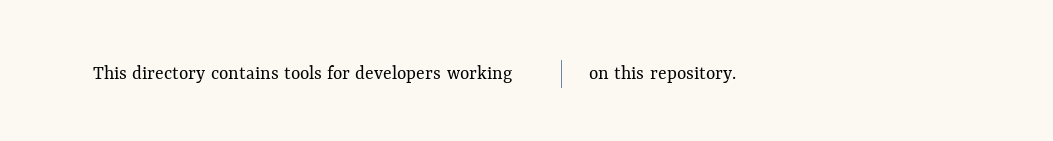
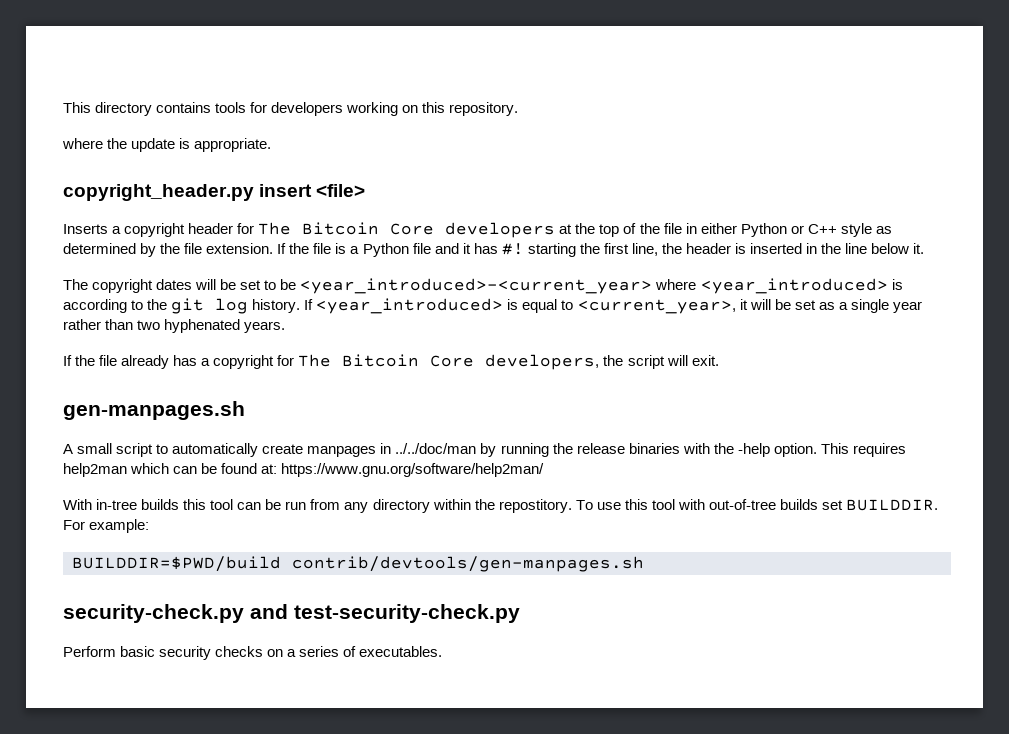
(736, 75) none -> [62,138,272,152] [63,184,366,201] [63,222,892,238] [63,243,925,257] [63,278,903,294] [63,298,922,314] [63,319,286,333] [63,354,719,370] [63,401,245,420] [63,443,906,457] [63,463,545,477] [63,499,939,513] [63,519,150,533] [72,556,644,572] [63,604,520,623] [63,646,443,660] // where the update is appropriate. // copyright_header.py insert <file> // Inserts a copyright header for The Bitcoin Core developers at the top of the file in either Python or C++ style as determined by the file extension. If the file is a Python file and it has #! starting the first line, the header is inserted in the line below it. // The copyright dates will be set to be <year_introduced>-<current_year> where <year_introduced> is according to the git log history. If <year_introduced> is equal to <current_year>, it will be set as a single year rather than two hyphenated years. // If the file already has a copyright for The Bitcoin Core developers, the script will exit. // gen-manpages.sh // A small script to automatically create manpages in ../../doc/man by running the release binaries with the -help option. This requires help2man which can be found at: https://www.gnu.org/software/help2man/ // With in-tree builds this tool can be run from any directory within the repostitory. To use this tool with out-of-tree builds set BUILDDIR. For example: // BUILDDIR=$PWD/build contrib/devtools/gen-manpages.sh // security-check.py and test-security-check.py // Perform basic security checks on a series of executables.

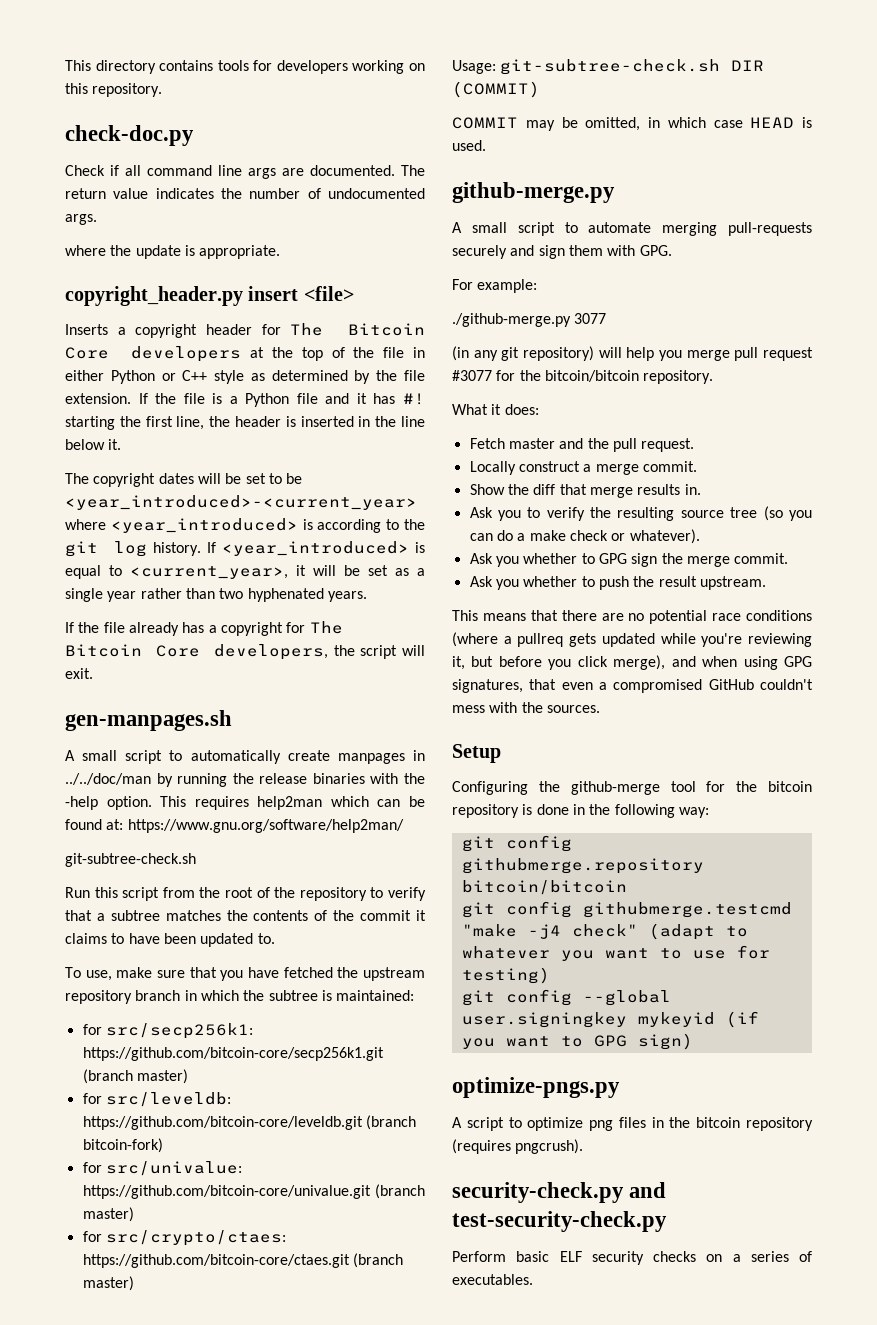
(519, 109) none -> [65,125,194,146] [65,165,425,179] [65,188,425,199] [65,214,97,225] // check-doc.py // Check if all command line args are documented. The return value indicates the number of undocumented args.
[63,499,939,513] [63,519,150,533] [72,556,644,572] With in-tree builds this tool can be run from any directory within the repostitory. To use this tool with out-of-tree builds set BUILDDIR. For example: // BUILDDIR=$PWD/build contrib/devtools/gen-manpages.sh -> [65,853,196,867] [65,887,426,901] [65,910,427,921] [65,933,275,947] [65,967,425,981] [65,990,415,1004] [82,1023,253,1039] [82,1047,384,1061] [82,1069,188,1084] [82,1092,231,1107] [82,1115,416,1130] [82,1138,163,1153] [82,1161,242,1176] [82,1184,425,1199] [82,1207,134,1222] [82,1230,286,1246] [82,1253,403,1268] [82,1276,134,1291] [452,59,765,75] [452,81,540,98] [452,117,812,131] [452,140,486,151] [452,182,615,203] [452,222,812,236] [452,245,672,259] [452,279,538,293] [452,313,607,327] [452,346,813,361] [452,370,714,384] [452,404,539,415] [469,438,695,452] [469,461,697,475] [469,484,701,498] [469,506,812,521] [469,529,700,544] [469,553,789,567] [469,576,766,590] [452,610,812,624] [452,632,812,647] [452,655,812,670] [452,679,813,693] [452,702,600,713] [452,744,501,763] [452,781,812,795] [452,804,709,818] [461,835,572,852] [461,858,704,874] [461,880,627,895] [461,901,792,918] [461,923,748,940] [461,945,770,961] [461,967,550,984] [461,989,671,1006] [461,1011,759,1028] [461,1033,693,1050] [452,1077,620,1098] [452,1117,813,1131] [452,1139,584,1154] git-subtree-check.sh // Run this script from the root of the repository to verify that a subtree matches the contents of the commit it claims to have been updated to. // To use, make sure that you have fetched the upstream repository branch in which the subtree is maintained: // for src/secp256k1: https://github.com/bitcoin-core/secp256k1.git (branch master) // for src/leveldb: https://github.com/bitcoin-core/leveldb.git (branch bitcoin-fork) // for src/univalue: https://github.com/bitcoin-core/univalue.git (branch master) // for src/crypto/ctaes: https://github.com/bitcoin-core/ctaes.git (branch master) // Usage: git-subtree-check.sh DIR (COMMIT) // COMMIT may be omitted, in which case HEAD is used. // github-merge.py // A small script to automate merging pull-requests securely and sign them with GPG. // For example: // ./github-merge.py 3077 // (in any git repository) will help you merge pull request #3077 for the bitcoin/bitcoin repository. // What it does: // Fetch master and the pull request. // Locally construct a merge commit. // Show the diff that merge results in. // Ask you to verify the resulting source tree (so you can do a make check or whatever). // Ask you whether to GPG sign the merge commit. // Ask you whether to push the result upstream. // This means that there are no potential race conditions (where a pullreq gets updated while you're reviewing it, but before you click merge), and when using GPG signatures, that even a compromised GitHub couldn't mess with the sources. // Setup // Configuring the github-merge tool for the bitcoin repository is done in the following way: // git config githubmerge.repository bitcoin/bitcoin // git config githubmerge.testcmd "make -j4 check" (adapt to whatever you want to use for testing) // git config --global user.signingkey mykeyid (if you want to GPG sign) // optimize-pngs.py // A script to optimize png files in the bitcoin repository (requires pngcrush).
(156, 651) none -> [559,1251,582,1262] ELF

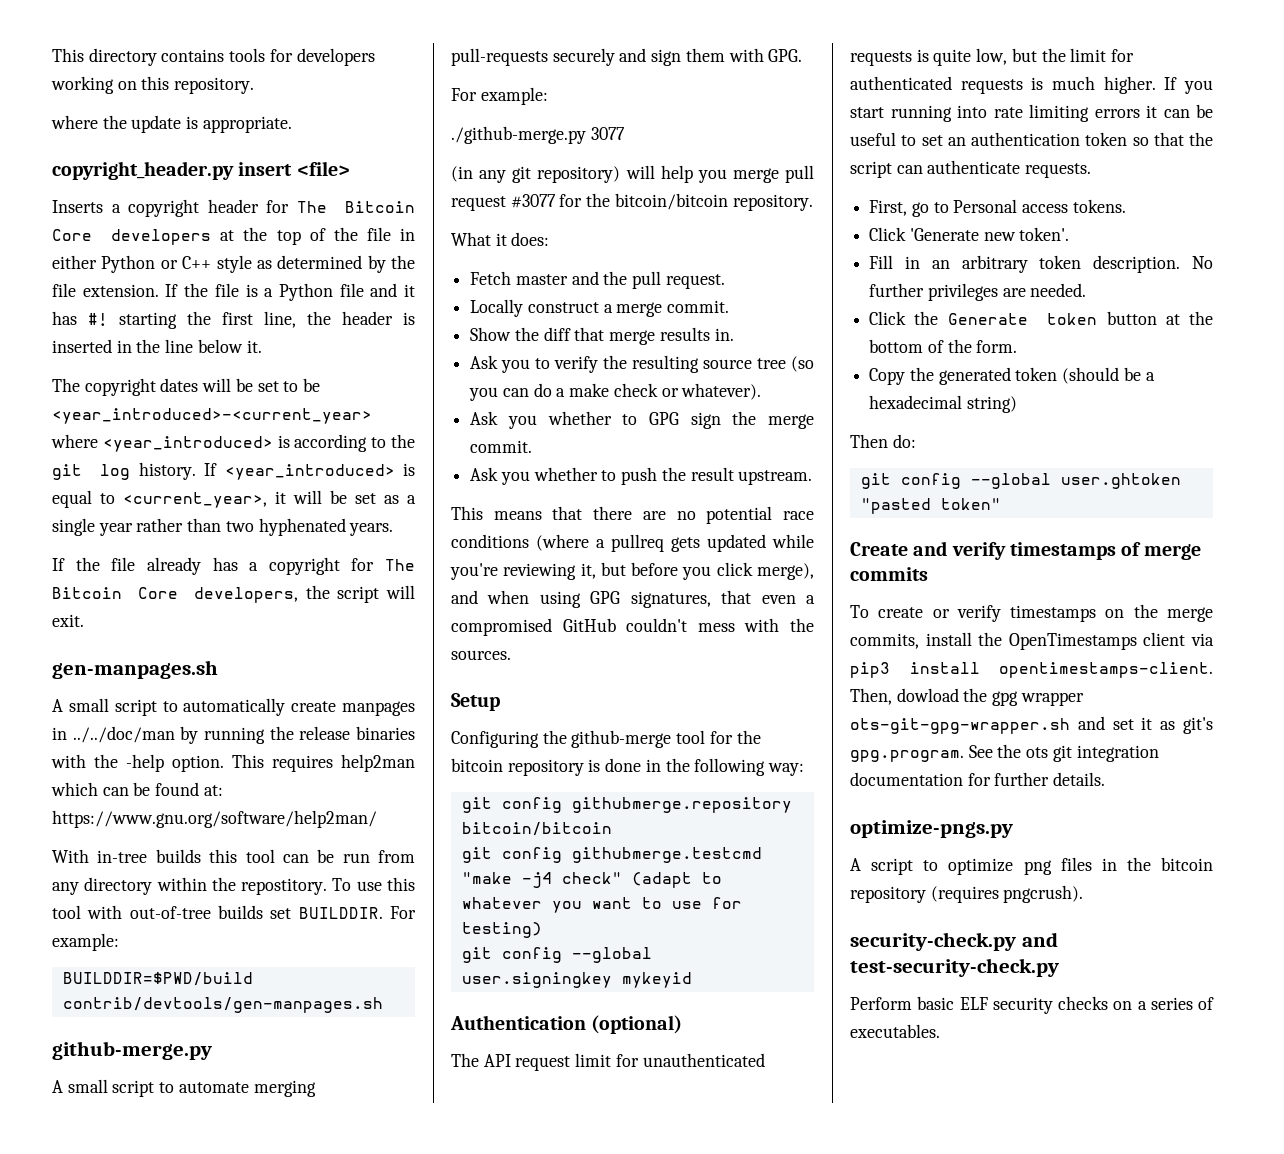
[65,125,194,146] [65,165,425,179] [65,188,425,199] [65,214,97,225] // check-doc.py // Check if all command line args are documented. The return value indicates the number of undocumented args. -> (255, 85) none
[65,853,196,867] [65,887,426,901] [65,910,427,921] [65,933,275,947] [65,967,425,981] [65,990,415,1004] [82,1023,253,1039] [82,1047,384,1061] [82,1069,188,1084] [82,1092,231,1107] [82,1115,416,1130] [82,1138,163,1153] [82,1161,242,1176] [82,1184,425,1199] [82,1207,134,1222] [82,1230,286,1246] [82,1253,403,1268] [82,1276,134,1291] [452,59,765,75] [452,81,540,98] [452,117,812,131] [452,140,486,151] git-subtree-check.sh // Run this script from the root of the repository to verify that a subtree matches the contents of the commit it claims to have been updated to. // To use, make sure that you have fetched the upstream repository branch in which the subtree is maintained: // for src/secp256k1: https://github.com/bitcoin-core/secp256k1.git (branch master) // for src/leveldb: https://github.com/bitcoin-core/leveldb.git (branch bitcoin-fork) // for src/univalue: https://github.com/bitcoin-core/univalue.git (branch master) // for src/crypto/ctaes: https://github.com/bitcoin-core/ctaes.git (branch master) // Usage: git-subtree-check.sh DIR (COMMIT) // COMMIT may be omitted, in which case HEAD is used. -> [52,849,415,863] [52,877,415,895] [52,905,416,919] [52,933,119,951] [62,972,253,986] [62,997,383,1013] With in-tree builds this tool can be run from any directory within the repostitory. To use this tool with out-of-tree builds set BUILDDIR. For example: // BUILDDIR=$PWD/build contrib/devtools/gen-manpages.sh
[725,1011,759,1028] [461,1033,693,1050] (if you want to GPG sign) -> [450,1015,683,1034] [451,1053,765,1071] [850,48,1135,66] [850,76,1213,94] [850,104,1213,122] [850,132,1213,146] [850,160,1092,178] [869,199,1126,217] [869,227,1070,241] [869,255,1213,273] [869,283,1087,301] [869,311,1213,325] [869,339,1018,353] [869,367,1155,385] [869,395,1017,413] [850,434,916,448] [860,473,1181,489] [860,498,1001,514] [850,541,1202,560] [850,567,928,581] [850,604,1213,622] [850,632,1214,650] [850,662,1213,678] [850,688,1084,706] [850,716,1213,734] [850,744,1159,762] [850,772,1106,786] // Authentication (optional) // The API request limit for unauthenticated requests is quite low, but the limit for authenticated requests is much higher. If you start running into rate limiting errors it can be useful to set an authentication token so that the script can authenticate requests. // First, go to Personal access tokens. // Click 'Generate new token'. // Fill in an arbitrary token description. No further privileges are needed. // Click the Generate token button at the bottom of the form. // Copy the generated token (should be a hexadecimal string) // Then do: // git config --global user.ghtoken "pasted token" // Create and verify timestamps of merge commits // To create or verify timestamps on the merge commits, install the OpenTimestamps client via pip3 install opentimestamps-client. Then, dowload the gpg wrapper ots-git-gpg-wrapper.sh and set it as git's gpg.program. See the ots git integration documentation for further details.

